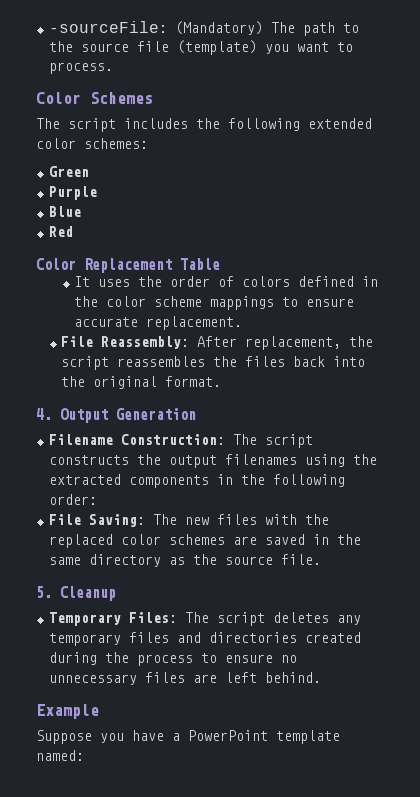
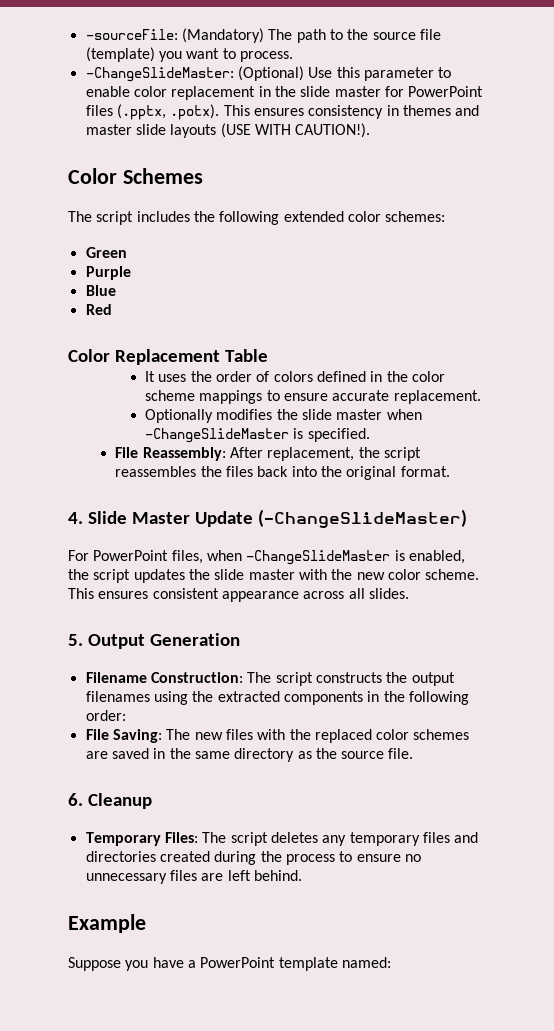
(113, 68) none -> [85,66,452,82] [85,86,484,100] [85,104,480,120] [85,123,371,138] // -ChangeSlideMaster: (Optional) Use this parameter to enable color replacement in the slide master for PowerPoint files (.pptx, .potx). This ensures consistency in themes and master slide layouts (USE WITH CAUTION!).
(242, 323) none -> [145,409,422,423] [145,428,370,443] // Optionally modifies the slide master when -ChangeSlideMaster is specified.
(52, 414) none -> [87,509,467,528] [68,550,465,565] [68,569,480,583] [68,588,409,602] [68,634,83,646] Slide Master Update (-ChangeSlideMaster) // For PowerPoint files, when -ChangeSlideMaster is enabled, the script updates the slide master with the new color scheme. This ensures consistent appearance across all slides. // 5.
[36,586,52,598] 5. -> [68,793,83,806] 6.

